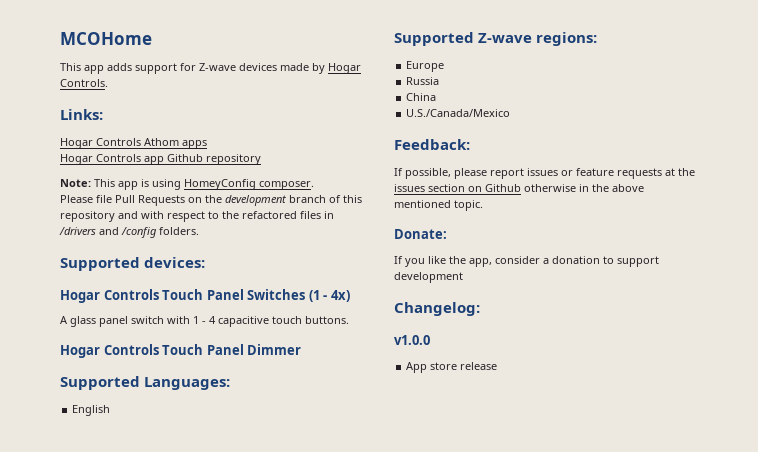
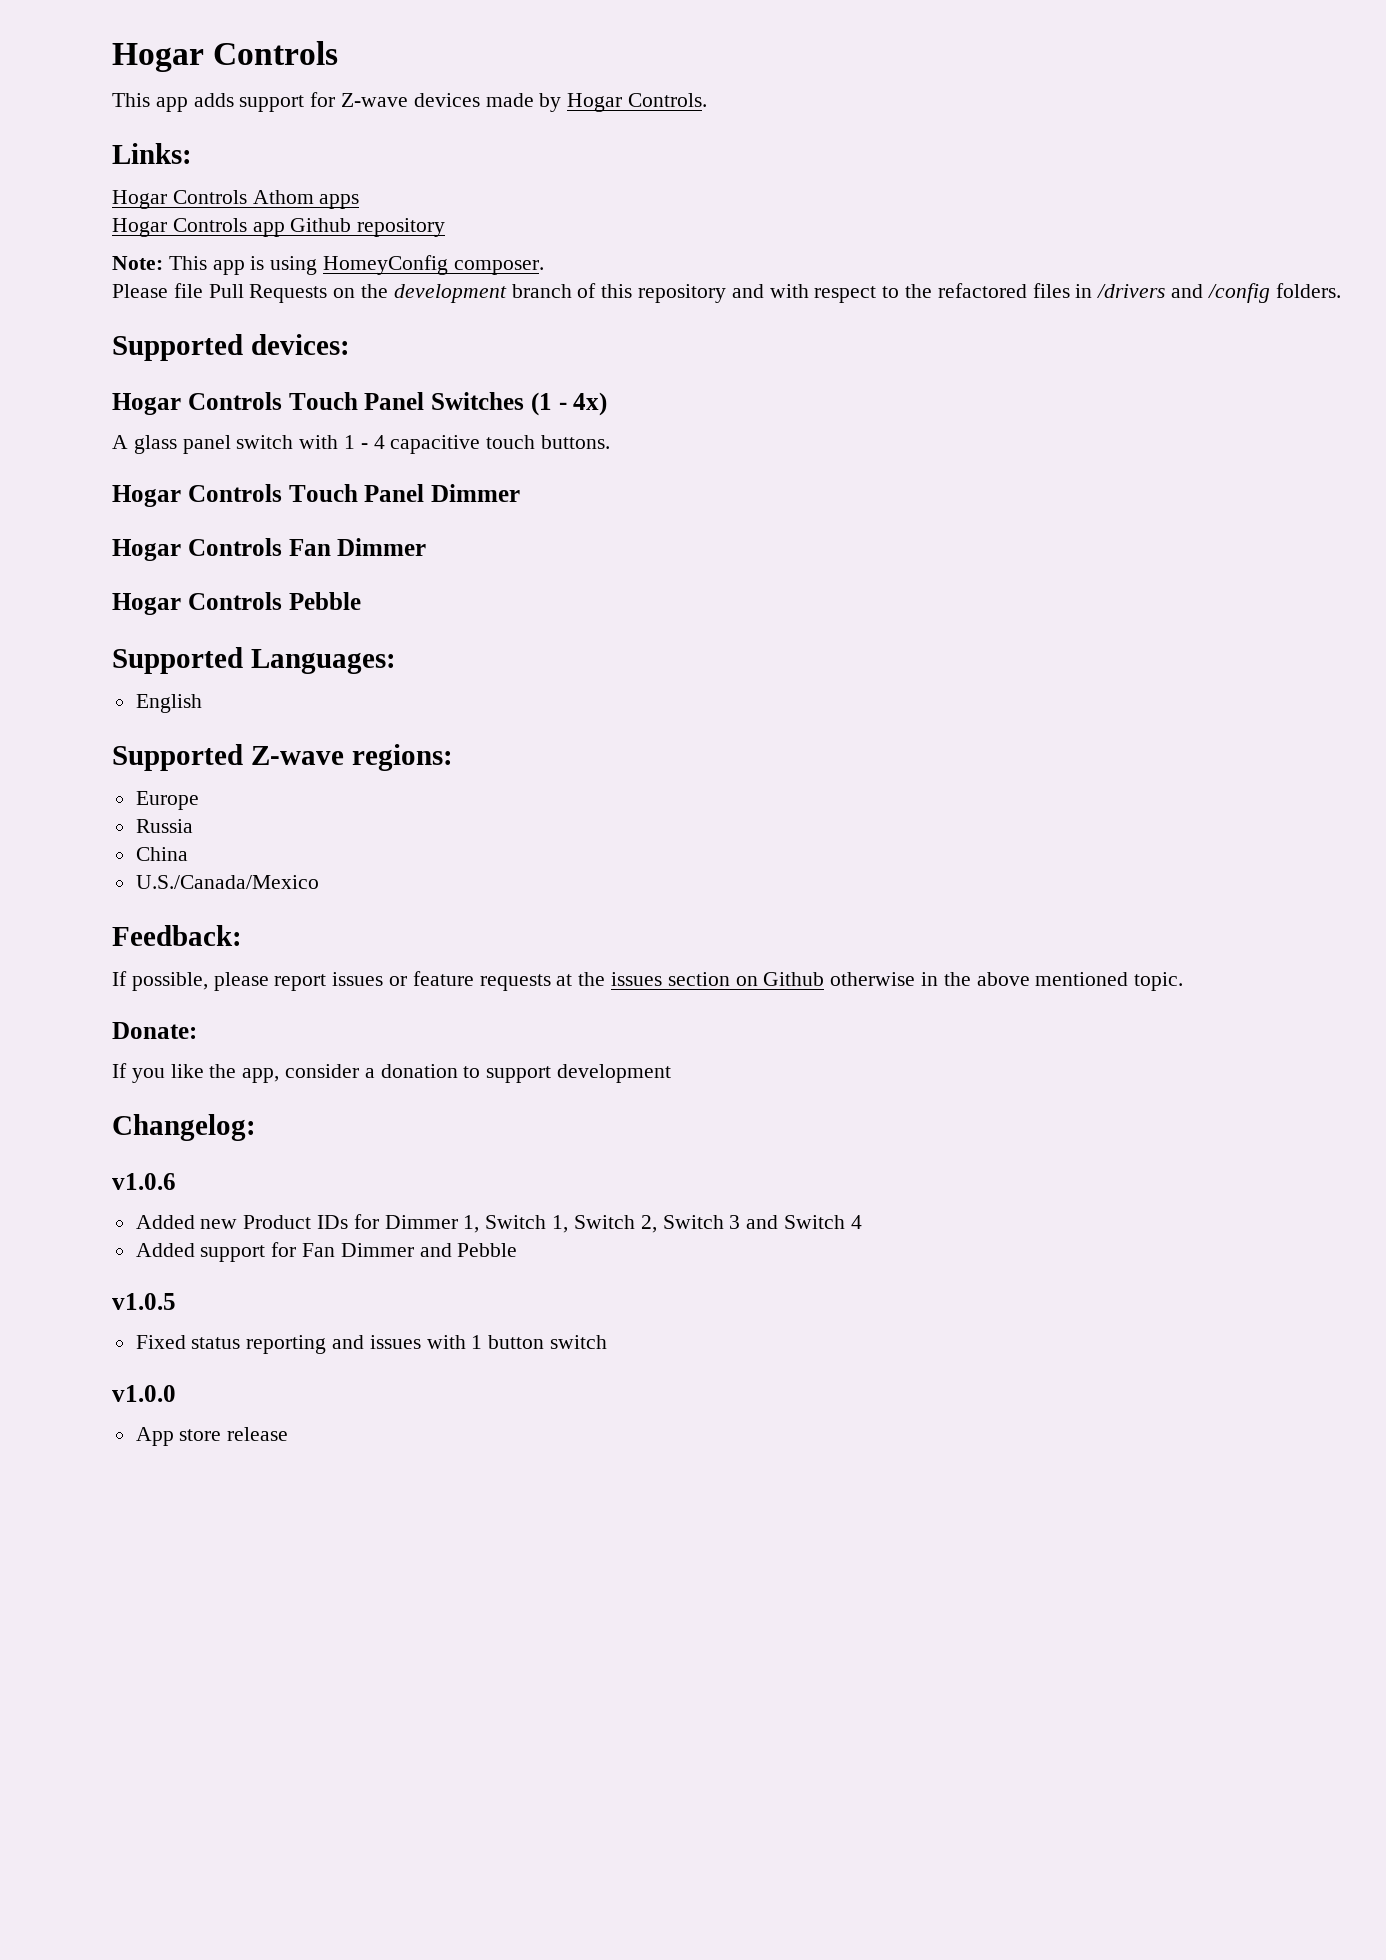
[60,32,152,45] MCOHome -> [112,41,339,72] Hogar Controls
(302, 349) none -> [112,538,427,561] [112,592,361,615] // Hogar Controls Fan Dimmer // Hogar Controls Pebble
(480, 309) none -> [112,1173,176,1190] [135,1214,862,1233] [135,1242,518,1262] [112,1293,176,1310] [135,1335,608,1354] // v1.0.6 // Added new Product IDs for Dimmer 1, Switch 1, Switch 2, Switch 3 and Switch 4 // Added support for Fan Dimmer and Pebble // v1.0.5 // Fixed status reporting and issues with 1 button switch

